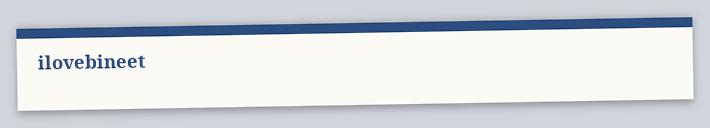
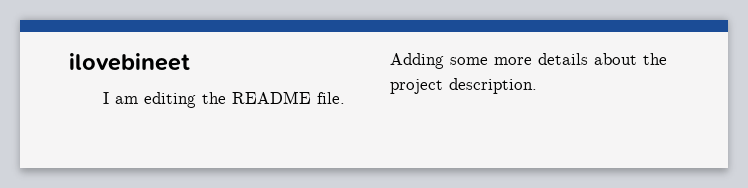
(147, 61) none -> [103,91,346,108] [390,53,667,69] [390,78,537,94] // I am editing the README file. Adding some more details about the project description.

